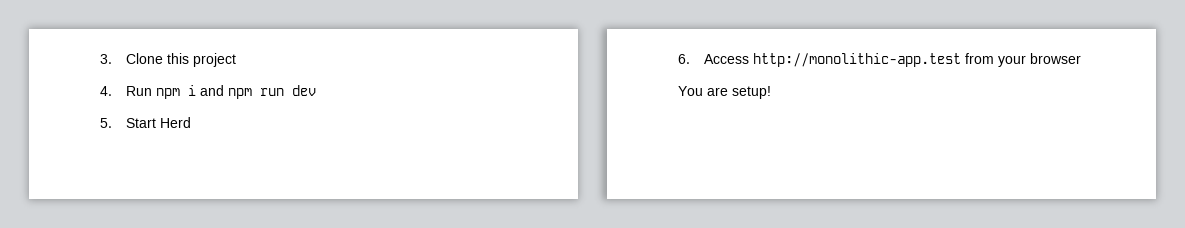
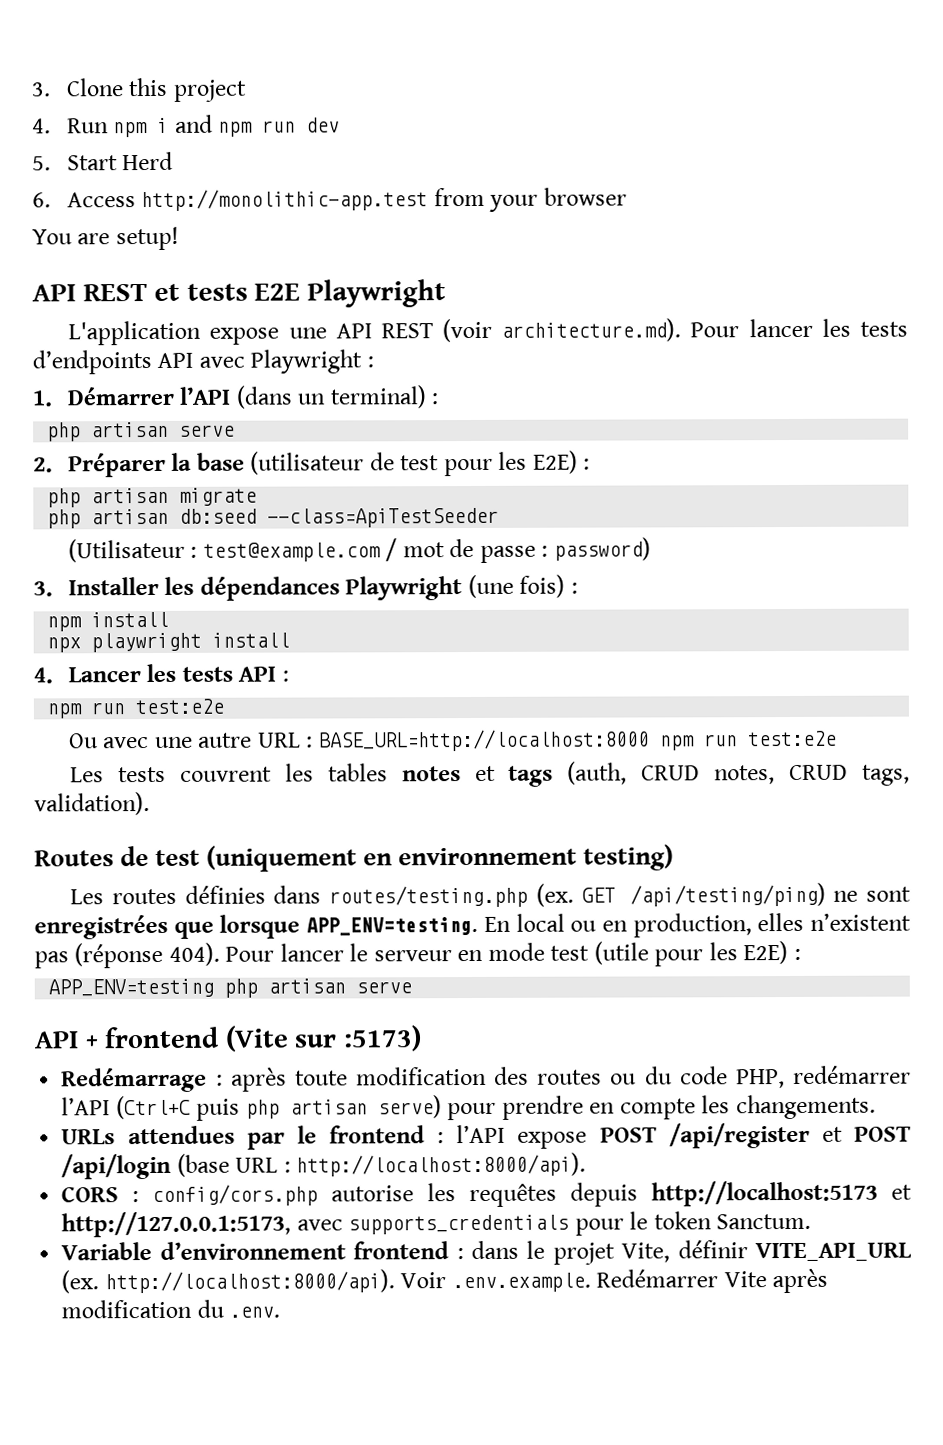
(771, 92) none -> [32,279,446,308] [68,318,908,346] [32,349,374,375] [32,385,439,409] [47,421,236,442] [33,450,591,478] [47,487,258,508] [47,507,500,529] [67,537,651,563] [33,574,578,601] [47,611,170,632] [47,632,291,653] [33,663,289,684] [47,698,225,719] [68,729,837,752] [70,761,910,787] [34,792,150,816] [34,844,675,872] [70,882,912,908] [34,912,912,940] [34,941,801,969] [48,978,413,998] [34,1025,422,1052] [61,1065,911,1093] [61,1094,876,1121] [61,1122,911,1150] [61,1152,587,1180] [61,1180,913,1208] [61,1211,812,1238] [61,1240,912,1265] [61,1268,829,1294] [61,1299,281,1319] // API REST et tests E2E Playwright // L'application expose une API REST (voir architecture.md). Pour lancer les tests d’endpoints API avec Playwright : // 1. Démarrer l’API (dans un terminal) : // php artisan serve // 2. Préparer la base (utilisateur de test pour les E2E) : // php artisan migrate // php artisan db:seed --class=ApiTestSeeder // (Utilisateur : test@example.com / mot de passe : password) // 3. Installer les dépendances Playwright (une fois) : // npm install // npx playwright install // 4. Lancer les tests API : // npm run test:e2e // Ou avec une autre URL : BASE_URL=http://localhost:8000 npm run test:e2e // Les tests couvrent les tables notes et tags (auth, CRUD notes, CRUD tags, validation). // Routes de test (uniquement en environnement testing) // Les routes définies dans routes/testing.php (ex. GET /api/testing/ping) ne sont enregistrées que lorsque APP_ENV=testing. En local ou en production, elles n’existent pas (réponse 404). Pour lancer le serveur en mode test (utile pour les E2E) : // APP_ENV=testing php artisan serve // API + frontend (Vite sur :5173) // Redémarrage : après toute modification des routes ou du code PHP, redémarrer l’API (Ctrl+C puis php artisan serve) pour prendre en compte les changements. // URLs attendues par le frontend : l’API expose POST /api/register et POST /api/login (base URL : http://localhost:8000/api). // CORS : config/cors.php autorise les requêtes depuis http://localhost:5173 et http://127.0.0.1:5173, avec supports_credentials pour le token Sanctum. // Variable d’environnement frontend : dans le projet Vite, définir VITE_API_URL (ex. http://localhost:8000/api). Voir .env.example. Redémarrer Vite après modification du .env.

